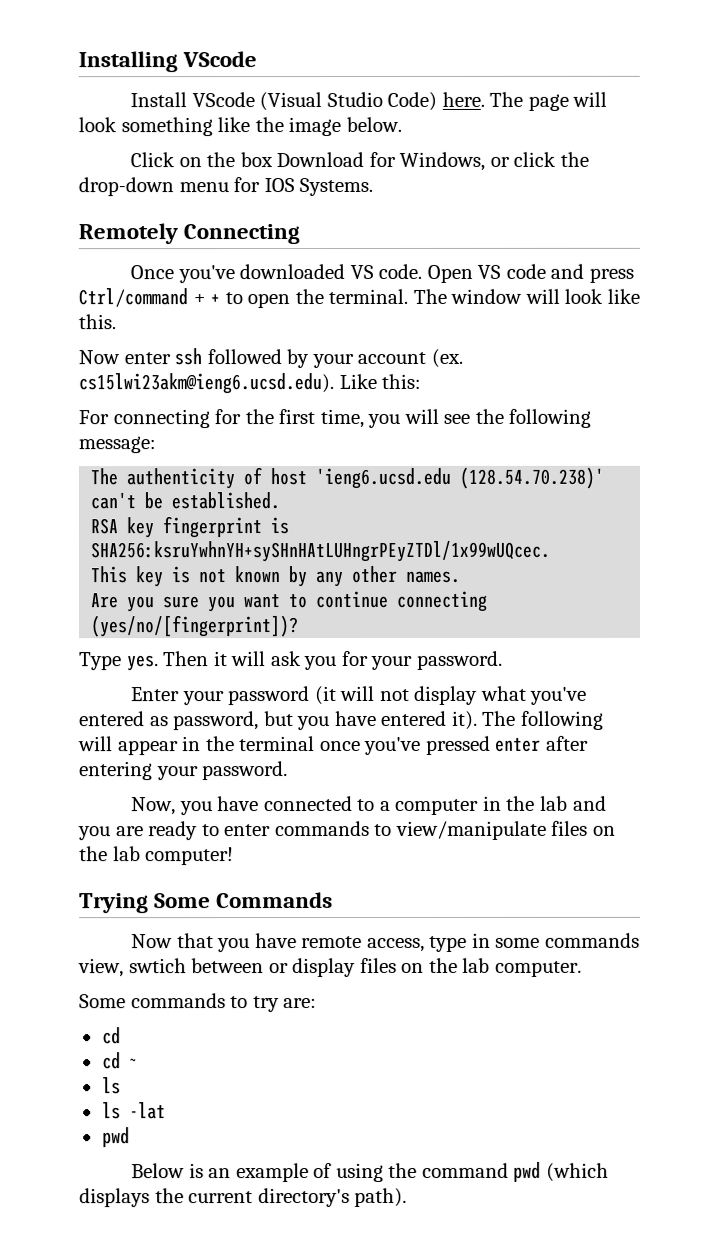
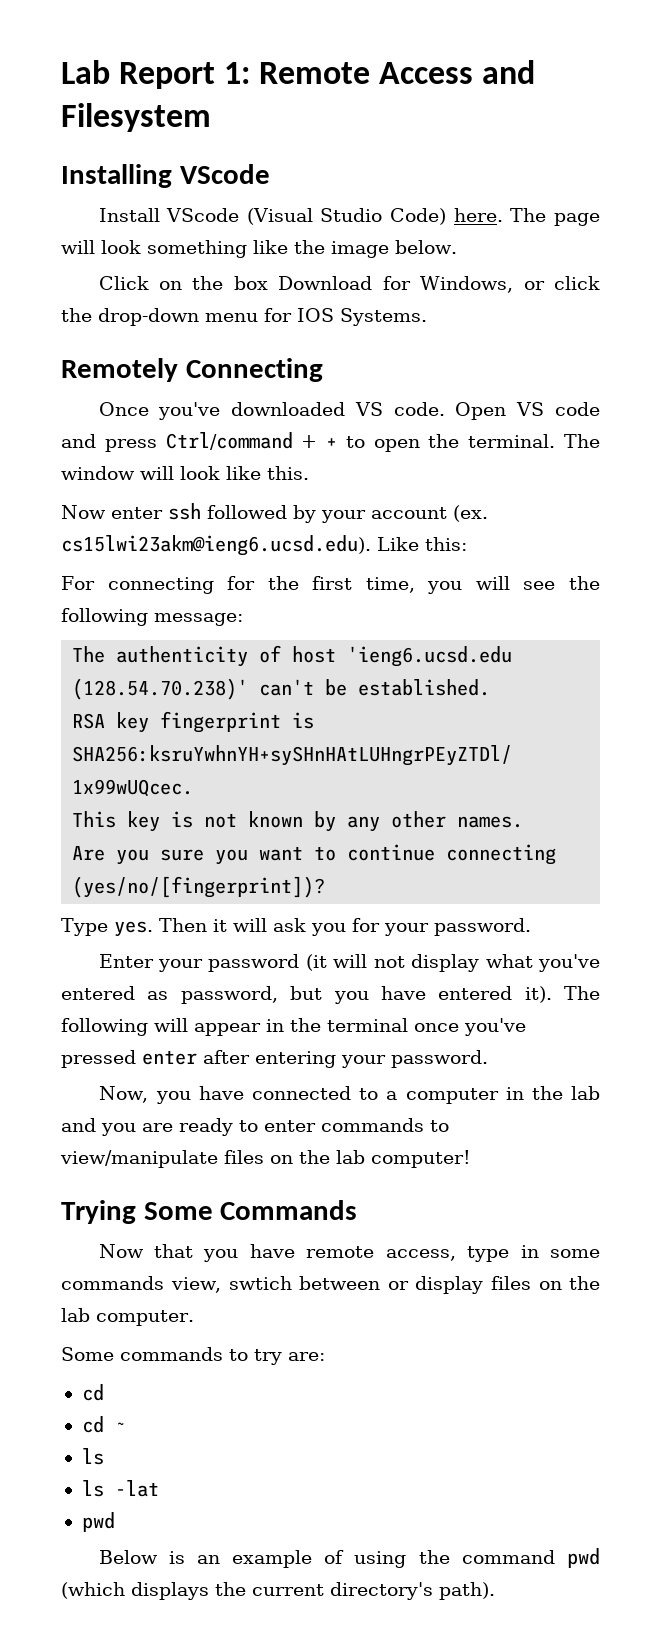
(78, 62) none -> [61,60,536,89] [61,103,211,132] Lab Report 1: Remote Access and Filesystem //

